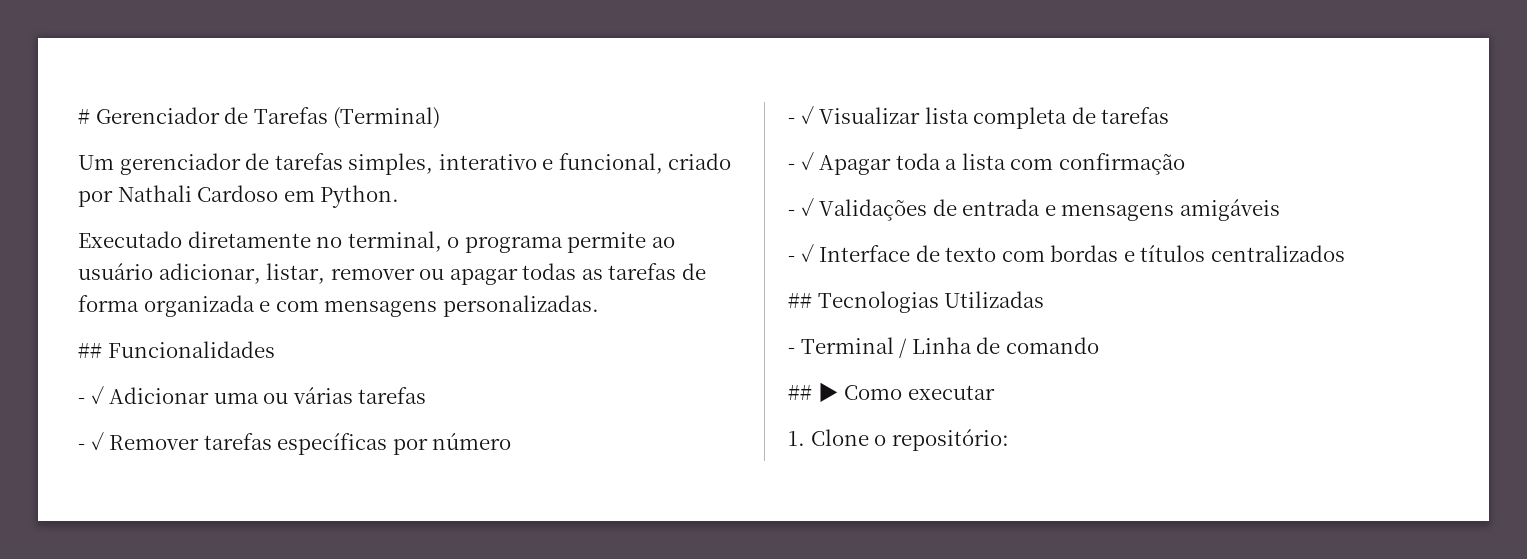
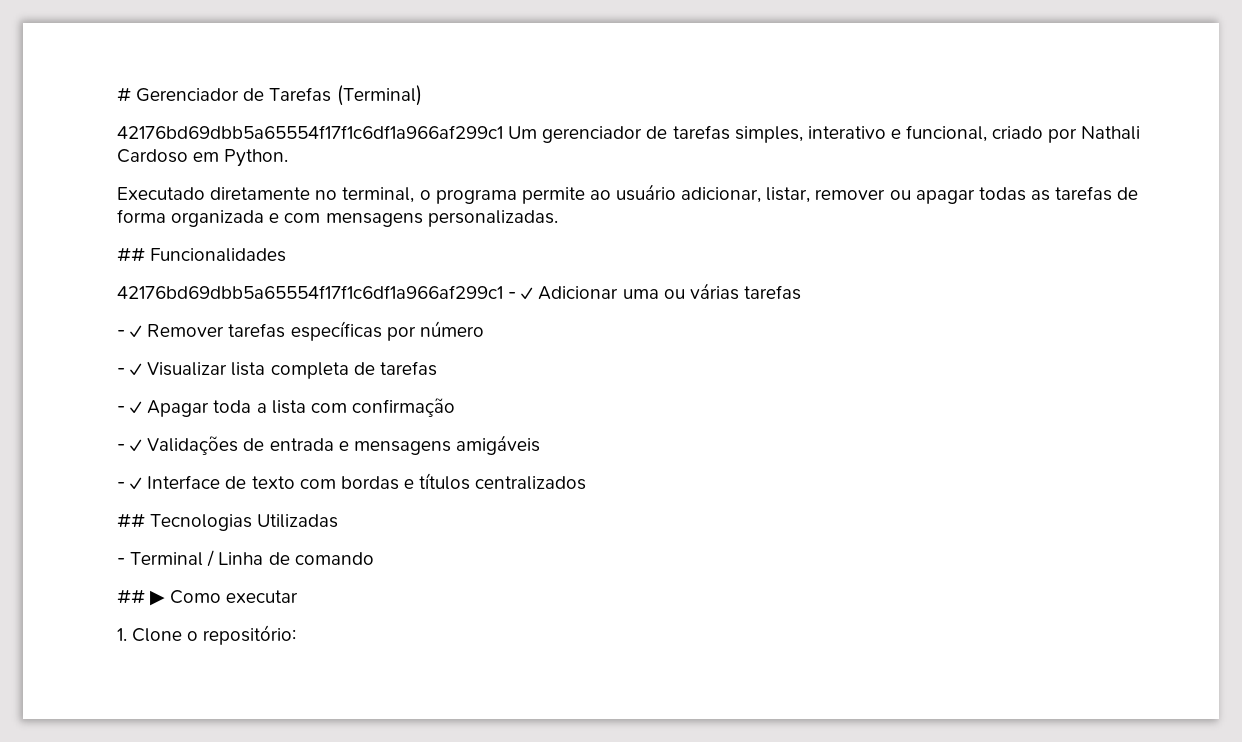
(441, 118) none -> [117,125,503,139] 42176bd69dbb5a65554f17f1c6df1a966af299c1
(275, 349) none -> [117,285,503,299] 42176bd69dbb5a65554f17f1c6df1a966af299c1

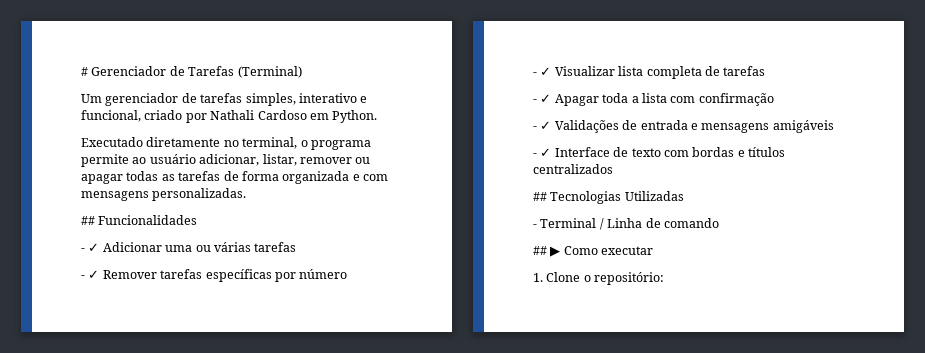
[117,125,503,139] 42176bd69dbb5a65554f17f1c6df1a966af299c1 -> (302, 72) none
[117,285,503,299] 42176bd69dbb5a65554f17f1c6df1a966af299c1 -> (198, 220) none

